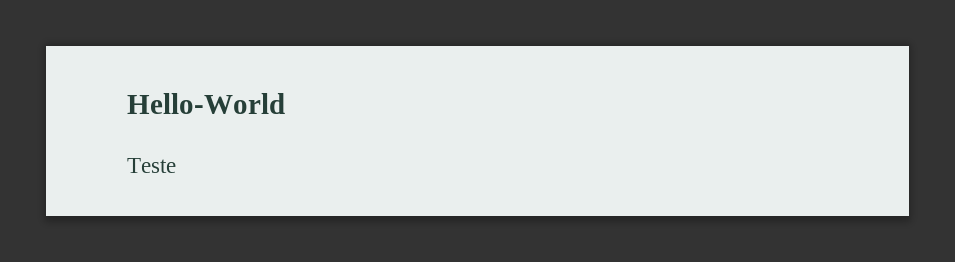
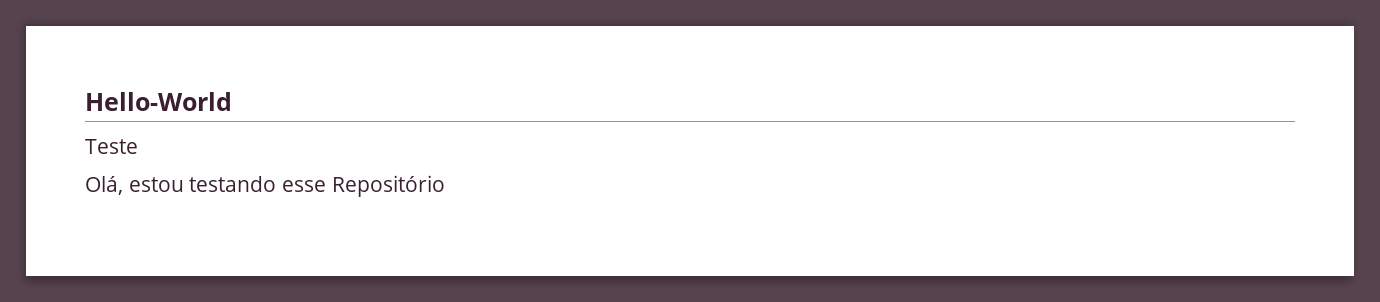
(176, 165) none -> [85,175,445,197] // Olá, estou testando esse Repositório

